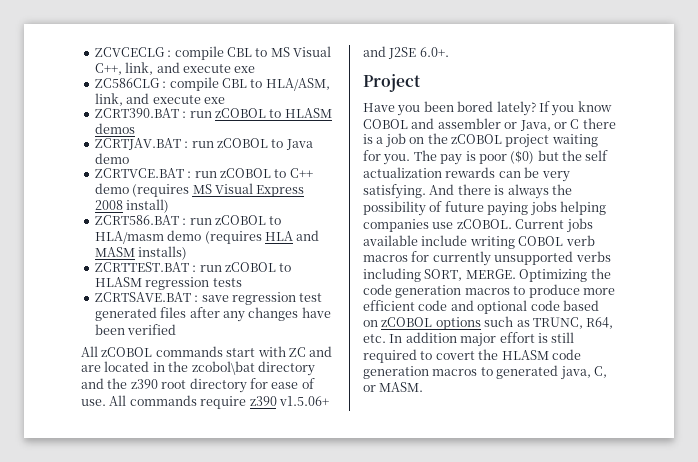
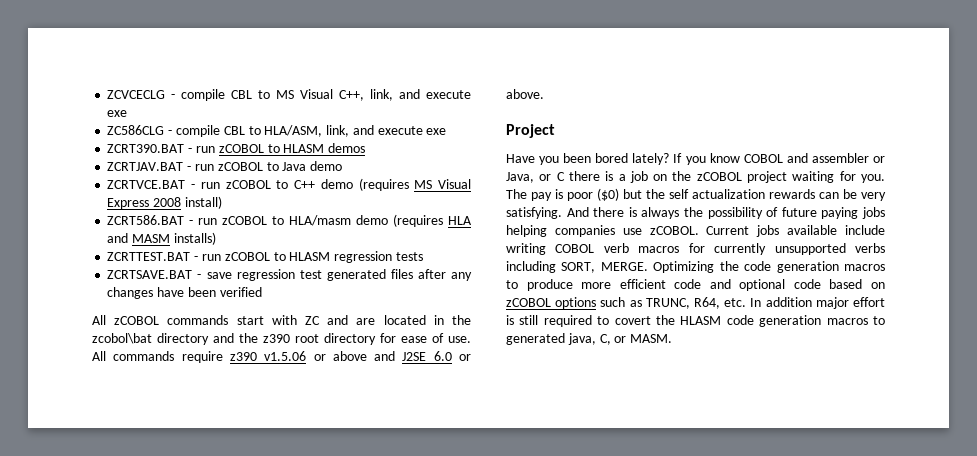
[167,50,172,57] : -> [171,94,176,99] -
[162,81,167,88] : -> [168,130,173,135] -
[182,111,187,118] : -> [188,148,193,153] -
[184,141,189,148] : -> [187,166,192,171] -
[187,171,192,178] : -> [191,184,196,189] -
[182,218,187,225] : -> [189,220,194,225] -
[192,265,197,272] : -> [194,256,199,261] -
[194,295,199,302] : -> [197,274,202,279] -
[278,396,329,406] [363,46,449,59] v1.5.06+ and J2SE 6.0+. -> [264,351,472,361] [506,89,544,99] v1.5.06 or above and J2SE 6.0 or above.

